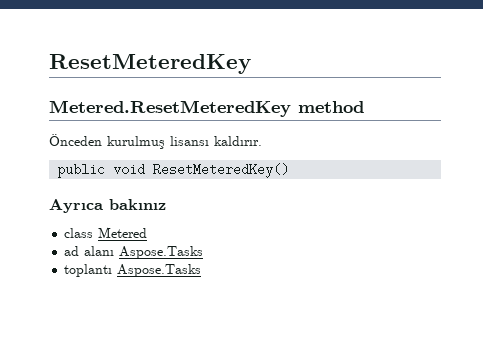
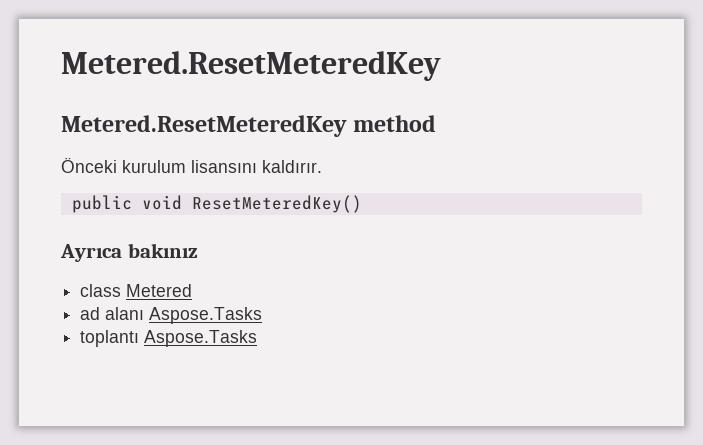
[49,54,251,74] ResetMeteredKey -> [61,51,441,81] Metered.ResetMeteredKey
[49,134,209,149] Önceden kurulmuş lisansı -> [61,157,257,173] Önceki kurulum lisansını

